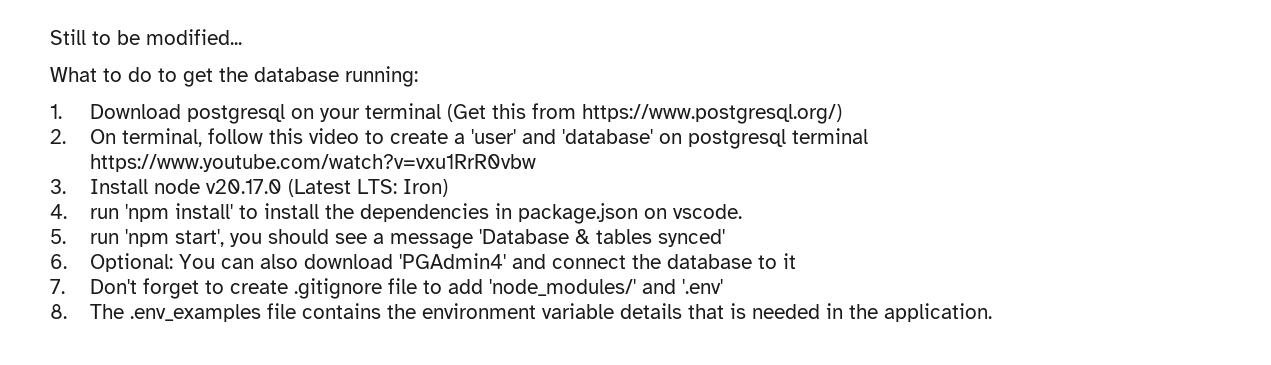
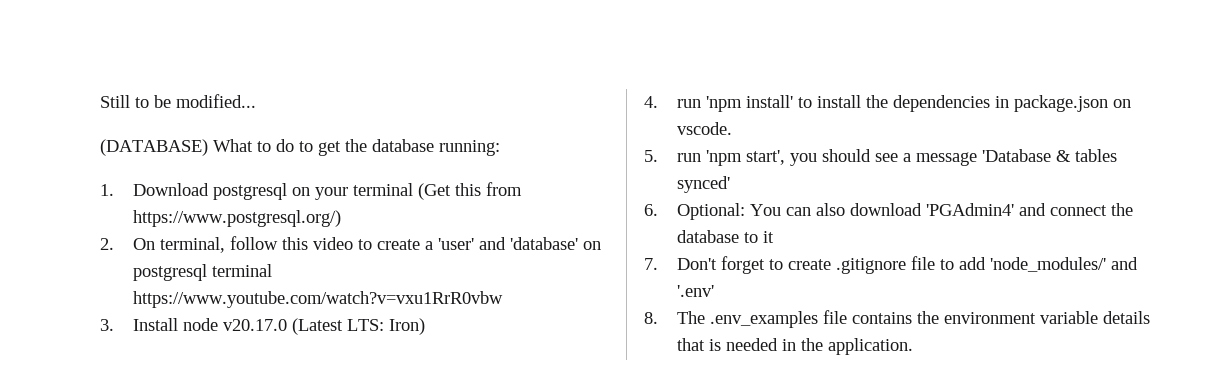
(242, 37) none -> [100,139,208,156] (DATABASE)

